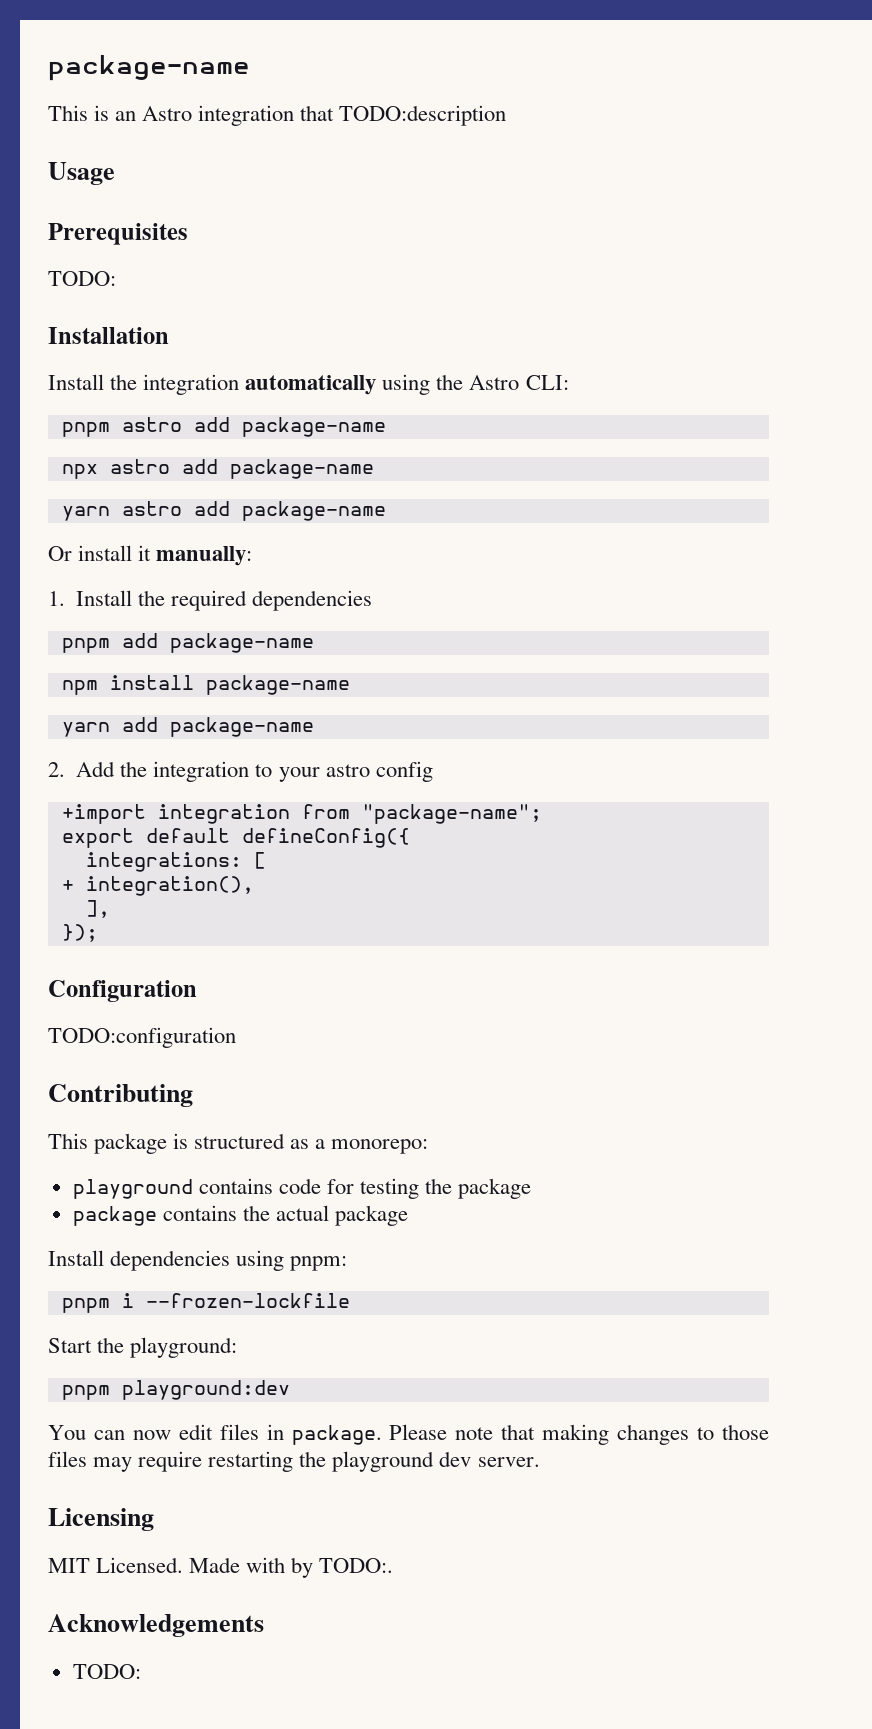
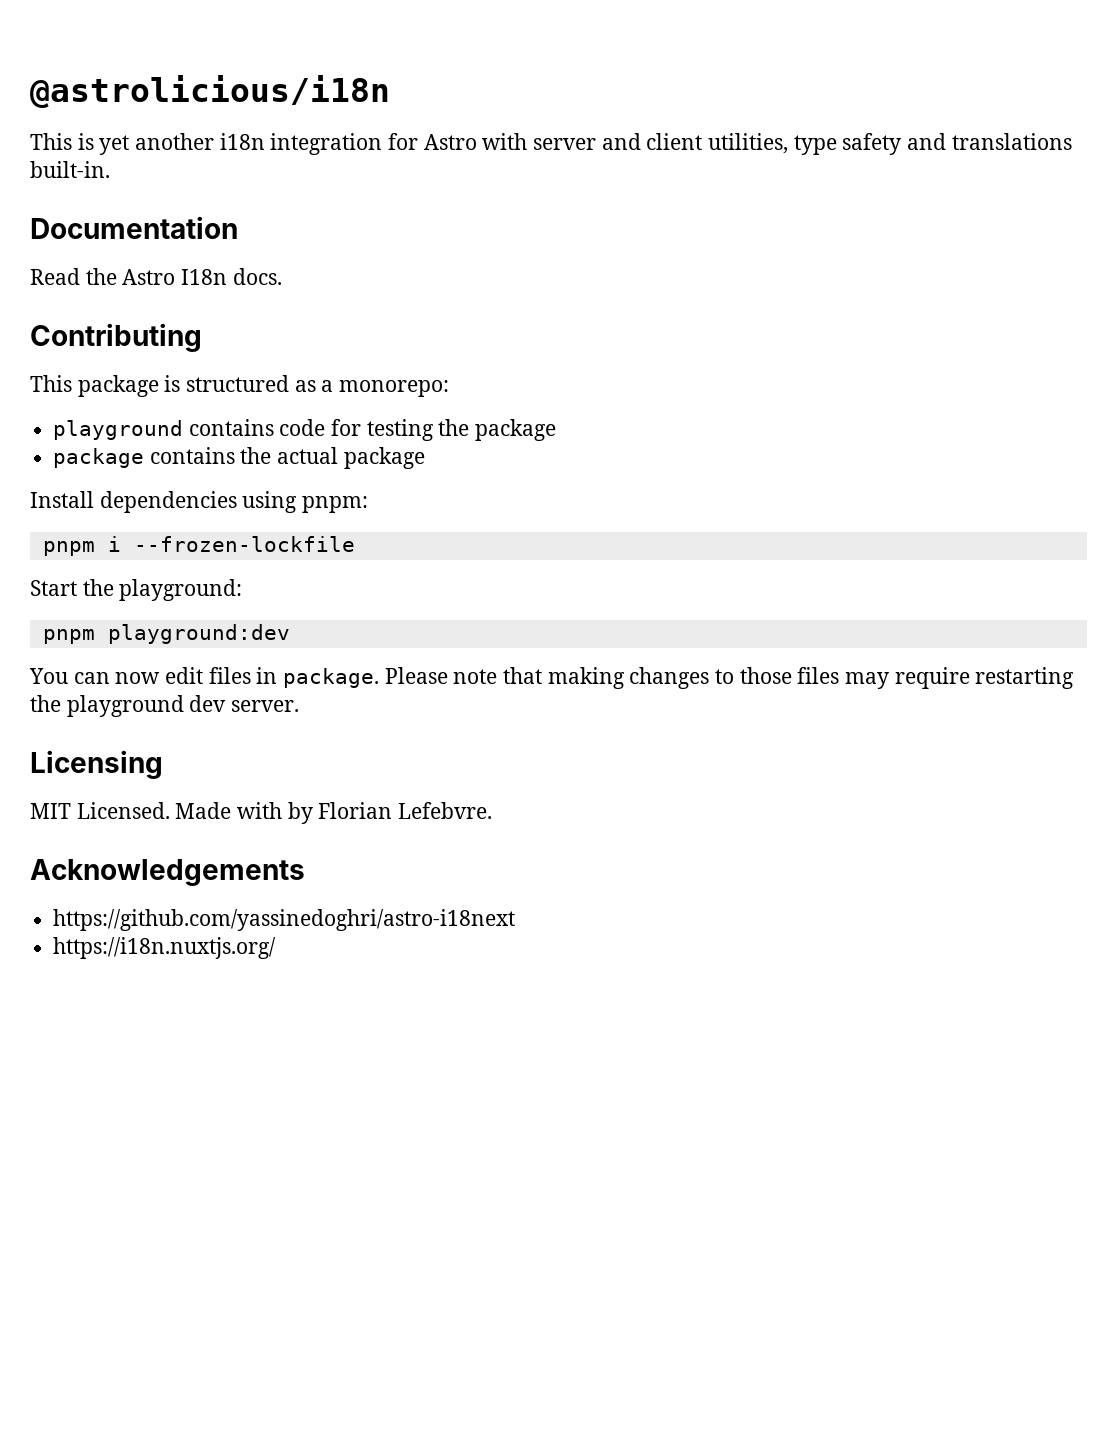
[48,55,250,81] package-name -> [30,75,390,108] @astrolicious/i18n
[115,105,507,126] [48,162,115,185] [48,223,188,245] [48,271,116,286] [48,327,169,344] [48,374,569,395] [61,417,386,437] [61,459,374,479] [61,501,386,521] [48,545,253,566] [48,590,373,611] [61,633,314,653] [61,675,350,695] [61,717,314,737] [48,761,433,782] [61,804,542,824] [61,828,410,848] [85,852,266,872] [61,876,254,896] [85,900,110,918] [61,924,98,942] [48,980,197,1002] [48,1027,236,1048] an Astro integration that TODO:description // Usage // Prerequisites // TODO: // Installation // Install the integration automatically using the Astro CLI: // pnpm astro add package-name // npx astro add package-name // yarn astro add package-name // Or install it manually: // 1. Install the required dependencies // pnpm add package-name // npm install package-name // yarn add package-name // 2. Add the integration to your astro config // +import integration from "package-name"; // export default defineConfig({ // integrations: [ // + integration(), // ], // }); // Configuration // TODO:configuration -> [99,133,1072,155] [30,161,110,178] [30,216,238,239] [30,268,282,285] yet another i18n integration for Astro with server and client utilities, type safety and translations built-in. // Documentation // Read the Astro I18n docs.
[319,1558,394,1573] TODO:. -> [318,802,493,819] Florian Lefebvre.
[72,1664,141,1679] TODO: -> [53,909,516,931] [53,937,277,959] https://github.com/yassinedoghri/astro-i18next // https://i18n.nuxtjs.org/

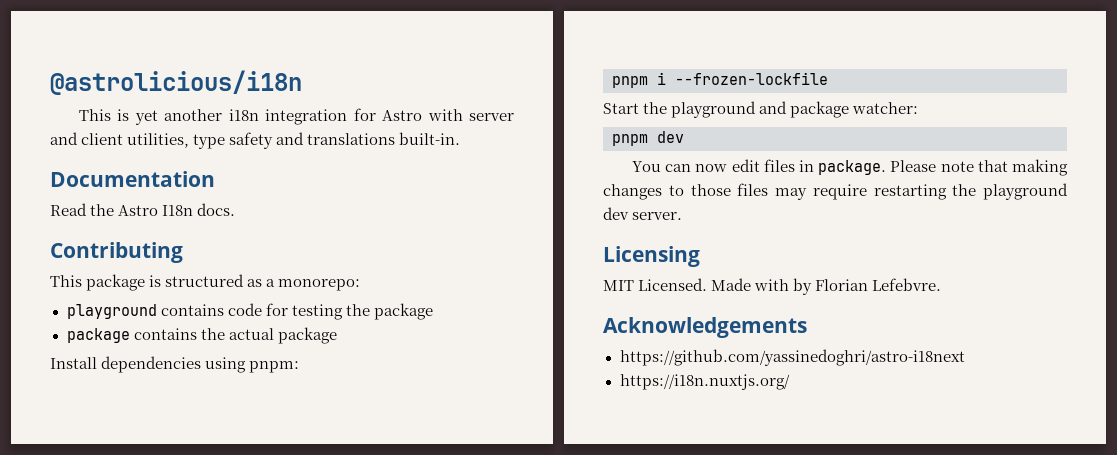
[119,579,243,601] [42,624,290,644] playground: // pnpm playground:dev -> [671,101,919,118] [612,131,684,146] playground and package watcher: // pnpm dev

